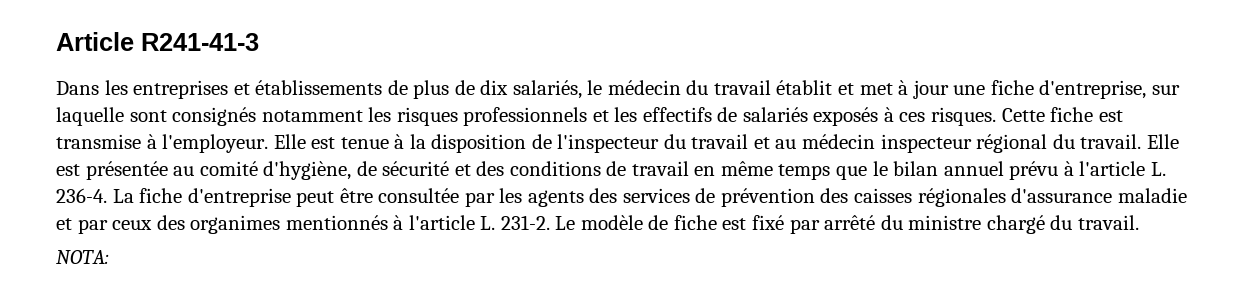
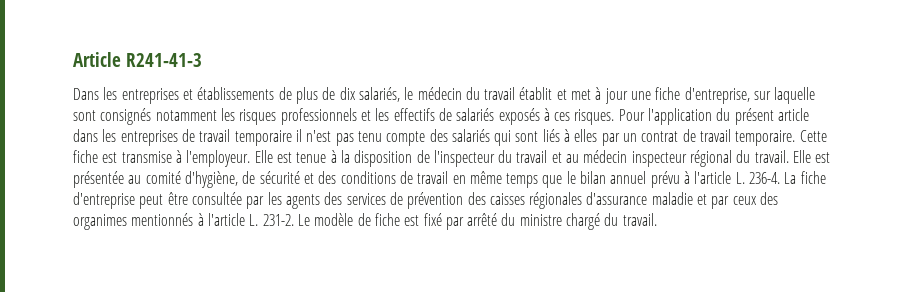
(997, 116) none -> [618,108,810,125] [73,129,796,146] Pour l'application du présent article dans les entreprises de travail temporaire il n'est pas tenu compte des salariés qui sont liés à elles par un contrat de travail temporaire.
[56,250,109,264] // NOTA: -> (657, 219) none

